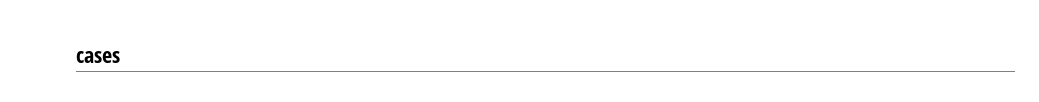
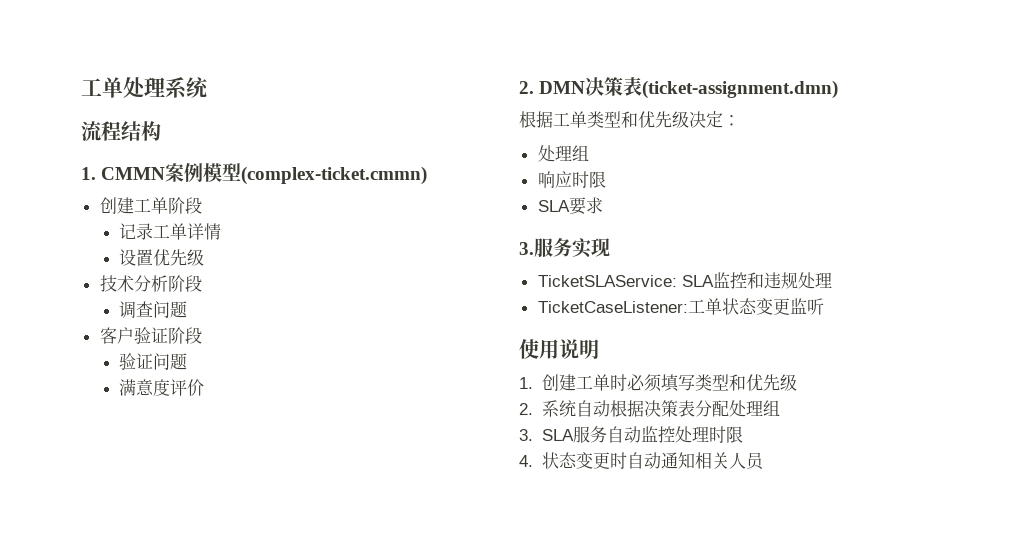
[76,51,120,63] cases -> [81,77,208,99] [81,121,161,141] [81,163,428,185] [99,197,202,214] [119,223,222,240] [119,249,205,266] [99,275,202,292] [119,301,188,319] [99,327,202,344] [119,353,188,370] [119,379,205,396] [519,77,839,99] [519,111,740,128] [537,145,589,162] [537,171,606,188] [537,197,603,215] [519,238,610,258] [537,272,832,289] [537,298,824,315] [519,339,599,359] [519,374,797,392] [519,400,780,417] [519,426,743,443] [519,452,765,470] 工单处理系统 // 流程结构 // 1. CMMN案例模型(complex-ticket.cmmn) // 创建工单阶段 // 记录工单详情 // 设置优先级 // 技术分析阶段 // 调查问题 // 客户验证阶段 // 验证问题 // 满意度评价 // 2. DMN决策表(ticket-assignment.dmn) // 根据工单类型和优先级决定： // 处理组 // 响应时限 // SLA要求 // 3.服务实现 // TicketSLAService: SLA监控和违规处理 // TicketCaseListener:工单状态变更监听 // 使用说明 // 1.创建工单时必须填写类型和优先级 // 2.系统自动根据决策表分配处理组 // 3. SLA服务自动监控处理时限 // 4.状态变更时自动通知相关人员

